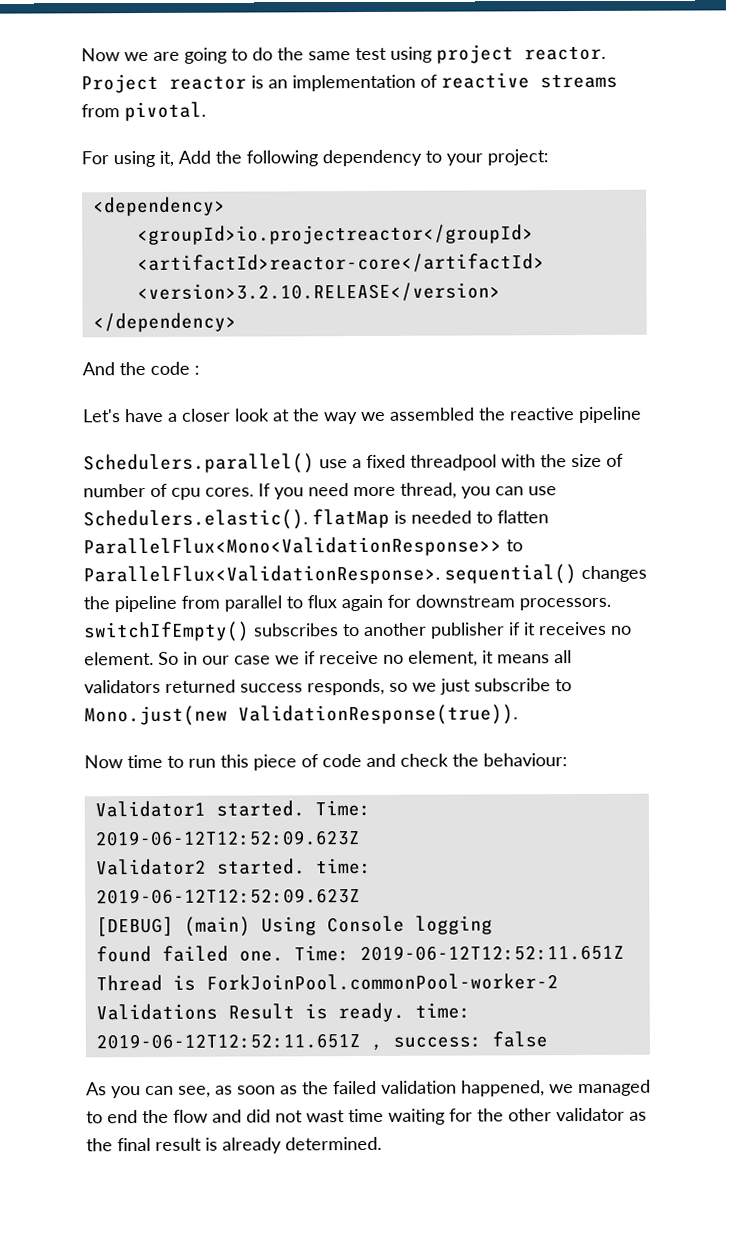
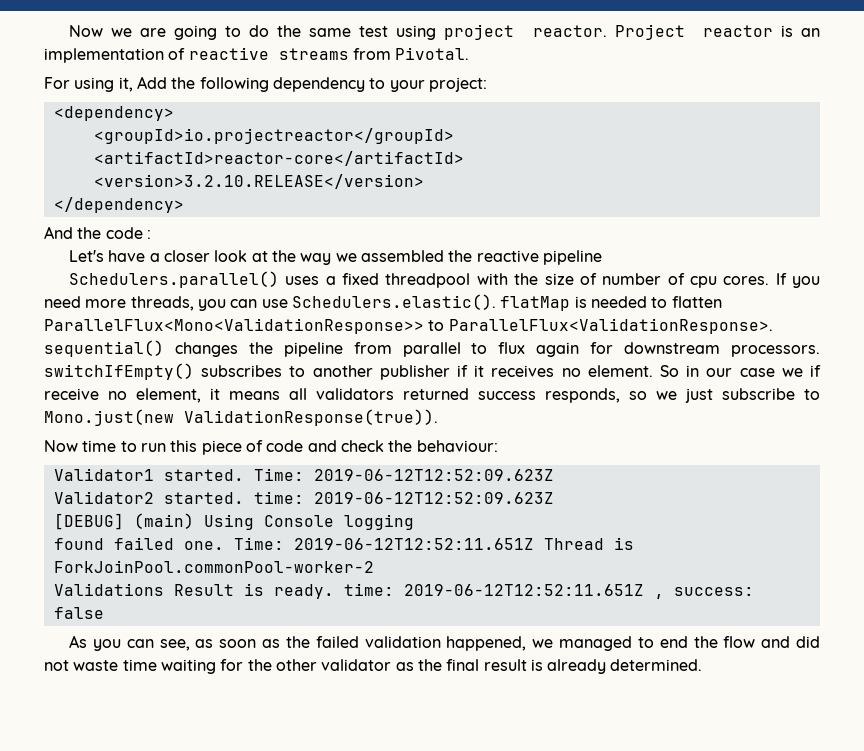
[124,101,206,122] pivotal. -> [395,47,470,60] Pivotal.
[319,459,348,469] use -> [285,276,320,285] uses
[400,482,457,499] thread, -> [130,296,194,311] threads,
[306,1110,345,1123] wast -> [73,660,119,671] waste

